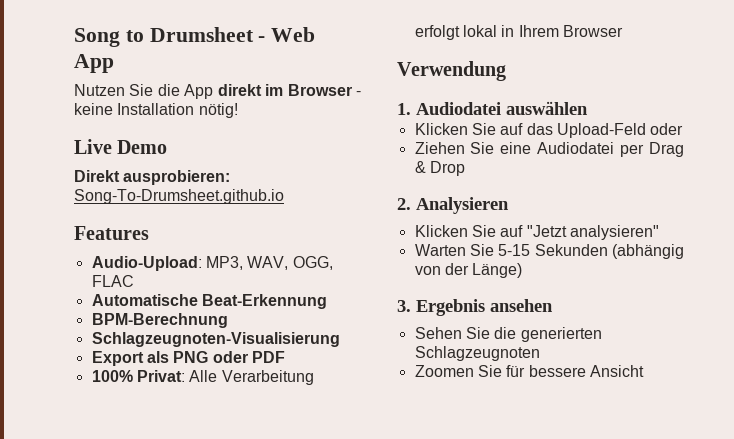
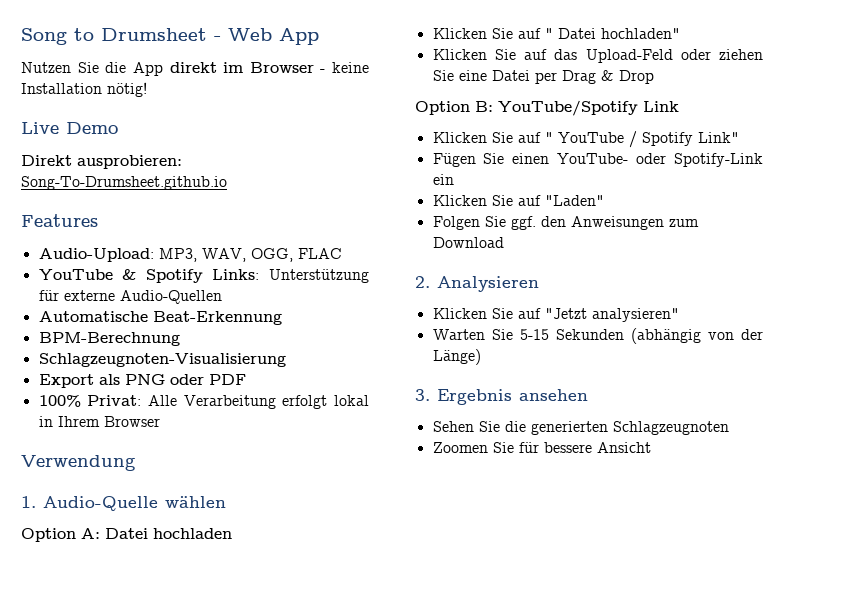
(134, 281) none -> [38,269,369,283] [38,290,222,304] // YouTube & Spotify Links: Unterstützung für externe Audio-Quellen
[416,101,588,115] Audiodatei auswählen -> [43,496,226,511] [21,528,232,542] [432,28,680,39] Audio-Quelle wählen // Option A: Datei hochladen // Klicken Sie auf " Datei hochladen"
[414,142,465,154] // Ziehen -> [719,49,763,60] ziehen
[537,142,615,154] Audiodatei -> [491,70,530,81] Datei
(465, 168) none -> [415,100,679,116] [432,131,739,148] [432,153,763,167] [432,174,454,185] [432,195,604,206] [432,216,699,230] [432,237,504,248] // Option B: YouTube/Spotify Link // Klicken Sie auf " YouTube / Spotify Link" // Fügen Sie einen YouTube- oder Spotify-Link ein // Klicken Sie auf "Laden" // Folgen Sie ggf. den Anweisungen zum Download

